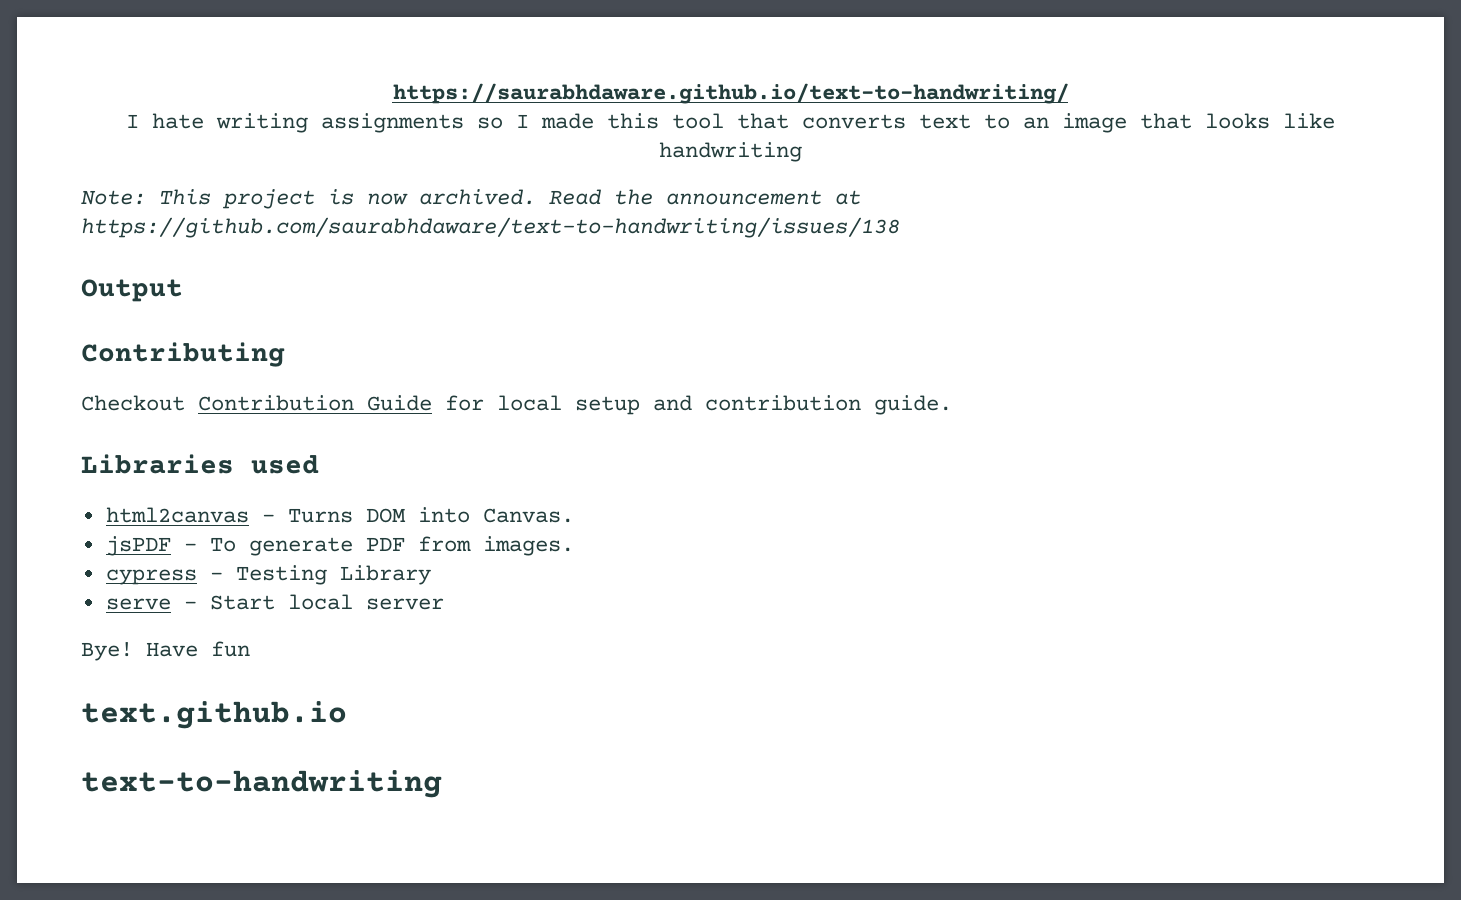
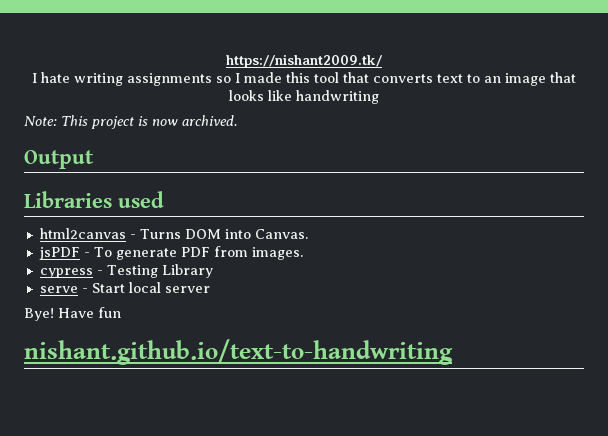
[392,83,1069,104] https://saurabhdaware.github.io/text-to-handwriting/ -> [226,54,384,68] https://nishant2009.tk/
[549,189,861,205] [81,217,900,238] [81,279,183,302] [81,342,285,367] [81,395,952,415] Read the announcement at https://github.com/saurabhdaware/text-to-handwriting/issues/138 // Output // Contributing // Checkout Contribution Guide for local setup and contribution guide. -> [24,150,94,169] // Output
[81,701,347,729] [81,770,442,798] text.github.io // text-to-handwriting -> [24,339,453,365] nishant.github.io/text-to-handwriting

